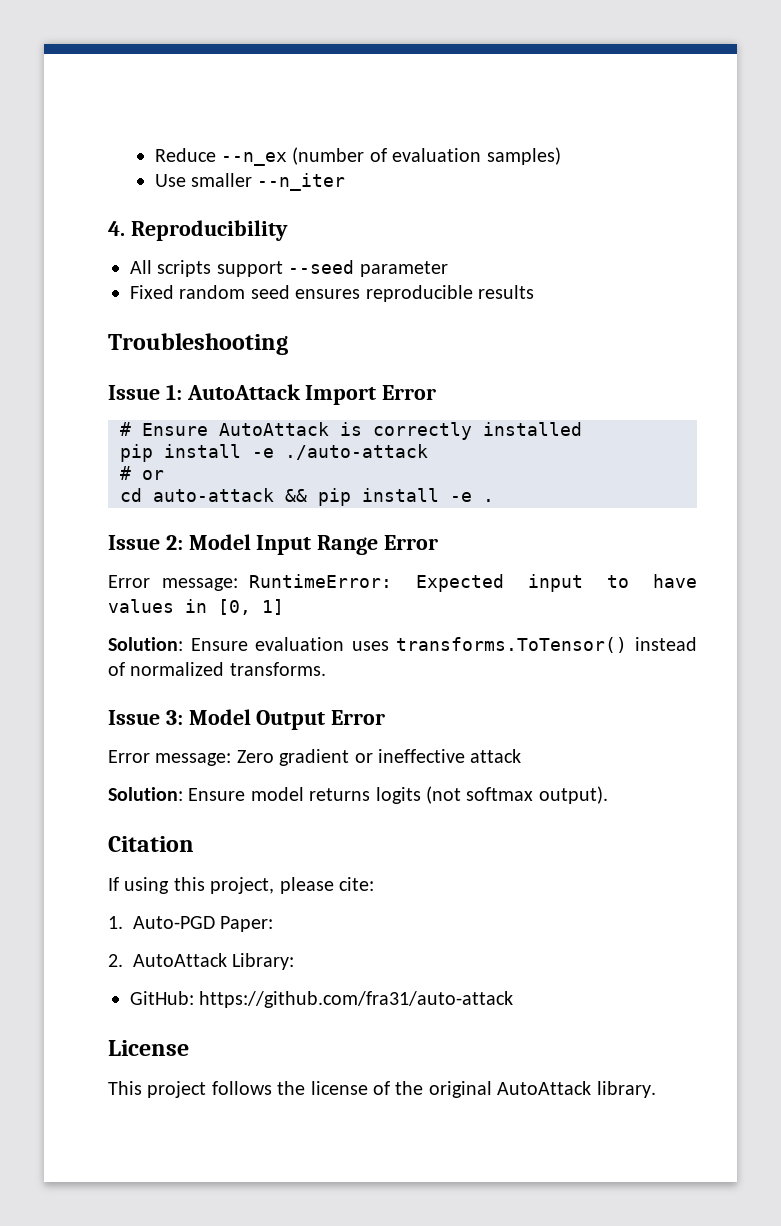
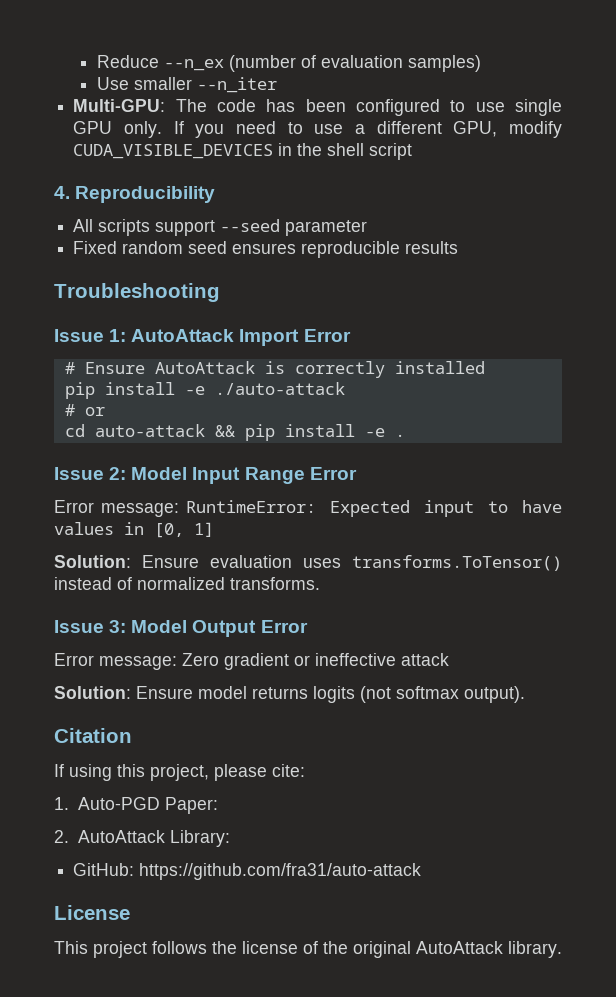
(346, 182) none -> [73,99,562,116] [73,121,562,138] [73,143,413,160] // Multi-GPU: The code has been configured to use single GPU only. If you need to use a different GPU, modify CUDA_VISIBLE_DEVICES in the shell script

